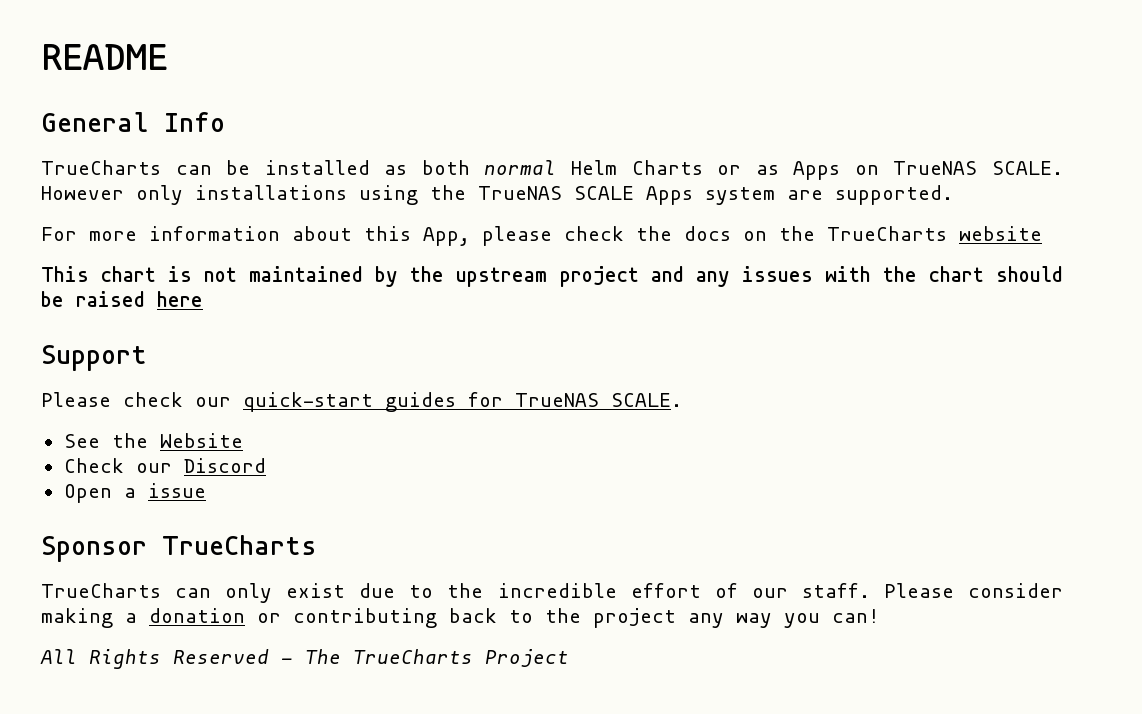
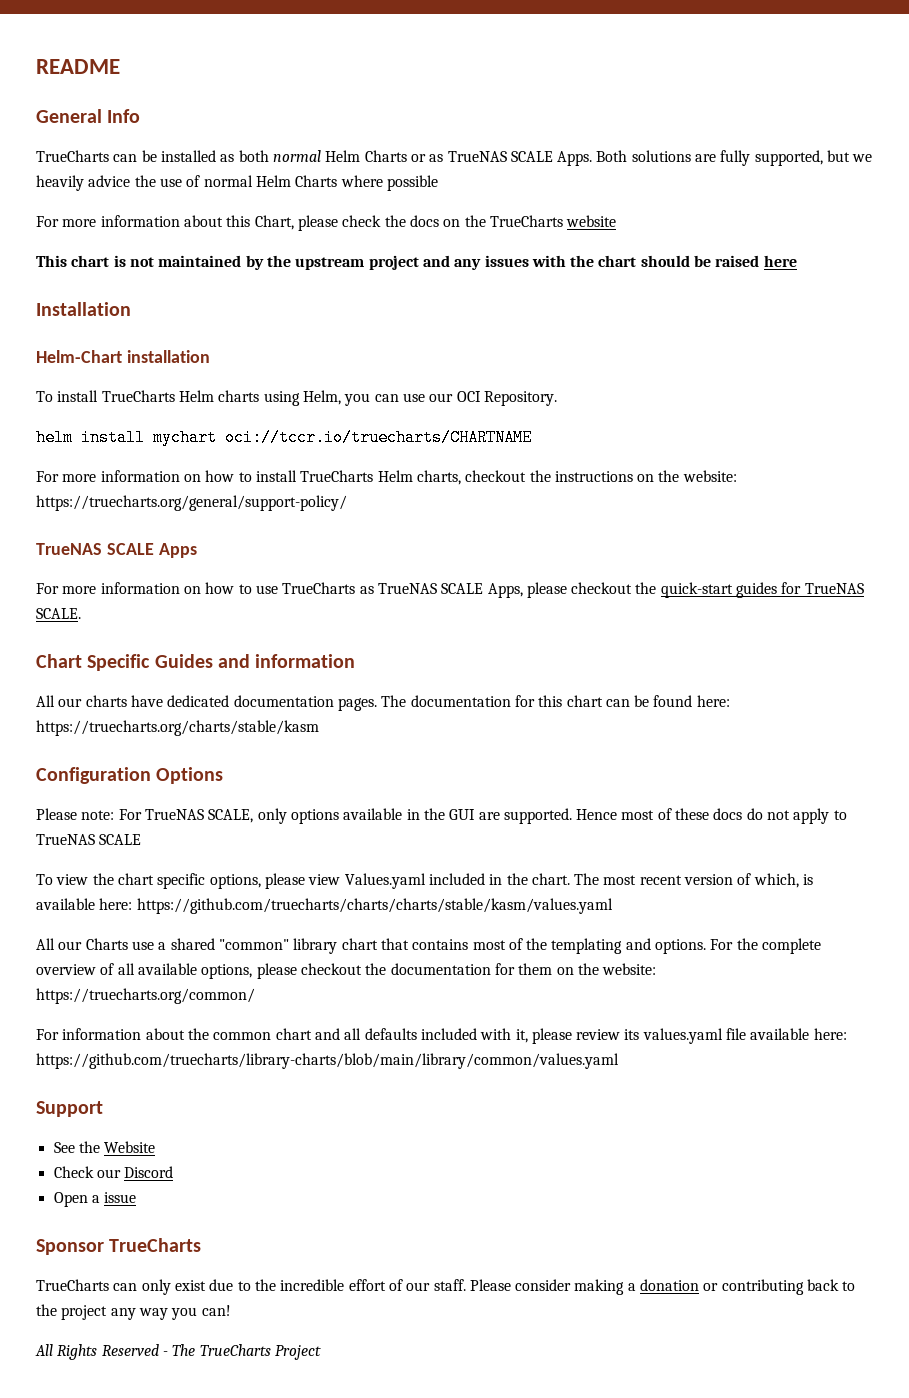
[793,161,1063,180] [41,185,953,205] Apps on TrueNAS SCALE. However only installations using the TrueNAS SCALE Apps system are supported. -> [447,150,873,166] [36,175,438,191] TrueNAS SCALE Apps. Both solutions are fully supported, but we heavily advice the use of normal Helm Charts where possible
[423,227,470,246] App, -> [254,215,294,230] Chart,
[41,345,147,371] [41,392,231,407] Support // Please check our -> [36,302,131,316] [36,350,210,363] [36,390,557,406] [36,429,532,446] [36,470,737,485] [36,495,347,511] [36,543,197,558] [36,582,657,598] Installation // Helm-Chart installation // To install TrueCharts Helm charts using Helm, you can use our OCI Repository. // helm install mychart oci://tccr.io/truecharts/CHARTNAME // For more information on how to install TrueCharts Helm charts, checkout the instructions on the website: https://truecharts.org/general/support-policy/ // TrueNAS SCALE Apps // For more information on how to use TrueCharts as TrueNAS SCALE Apps, please checkout the
(682, 400) none -> [36,654,356,671] [36,695,730,711] [36,720,319,736] [36,767,224,784] [36,808,847,824] [36,834,142,845] [36,873,814,889] [36,898,613,914] [36,938,822,954] [36,963,657,979] [36,988,255,1004] [36,1028,847,1044] [36,1053,619,1069] [36,1101,103,1117] // Chart Specific Guides and information // All our charts have dedicated documentation pages. The documentation for this chart can be found here: https://truecharts.org/charts/stable/kasm // Configuration Options // Please note: For TrueNAS SCALE, only options available in the GUI are supported. Hence most of these docs do not apply to TrueNAS SCALE // To view the chart specific options, please view Values.yaml included in the chart. The most recent version of which, is available here: https://github.com/truecharts/charts/charts/stable/kasm/values.yaml // All our Charts use a shared "common" library chart that contains most of the templating and options. For the complete overview of all available options, please checkout the documentation for them on the website: https://truecharts.org/common/ // For information about the common chart and all defaults included with it, please review its values.yaml file available here: https://github.com/truecharts/library-charts/blob/main/library/common/values.yaml // Support

